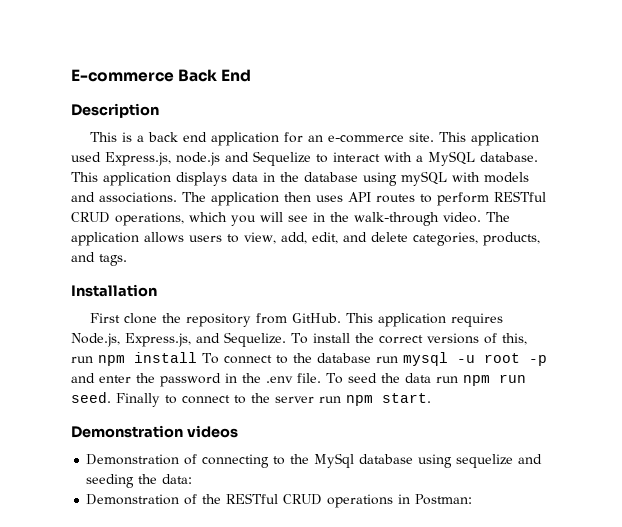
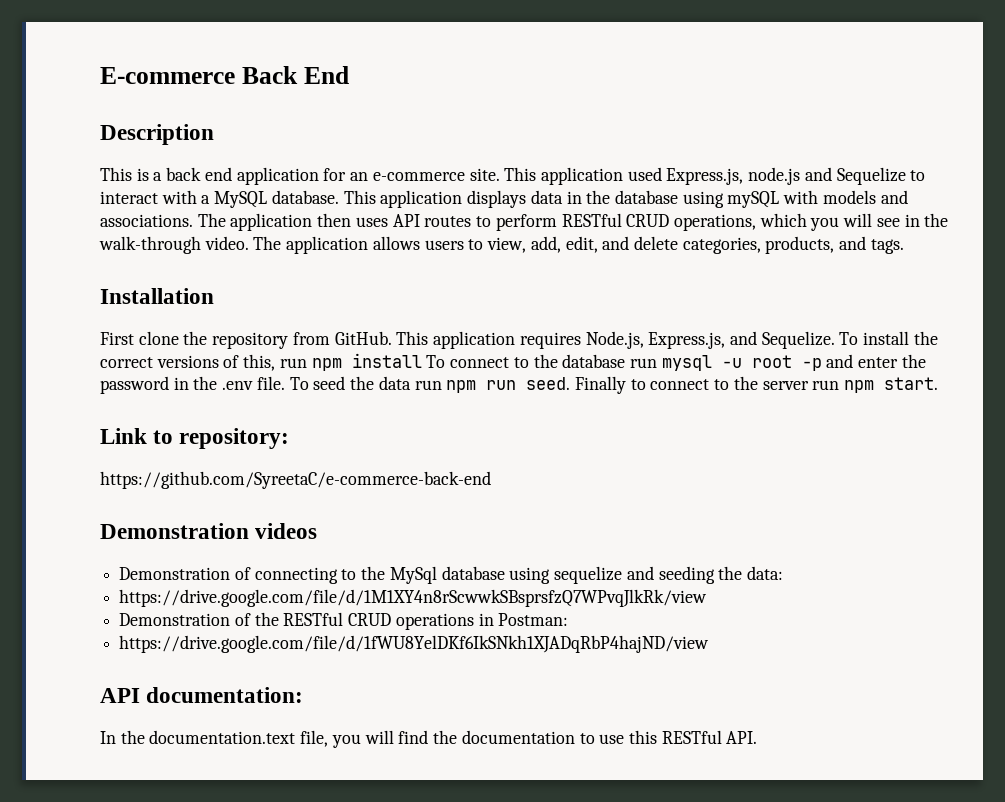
(431, 398) none -> [100,428,290,449] [100,471,491,489] // Link to repository: // https://github.com/SyreetaC/e-commerce-back-end
(193, 479) none -> [119,589,708,607] // https://drive.google.com/file/d/1M1XY4n8rScwwkSBsprsfzQ7WPvqJlkRk/view
(473, 499) none -> [119,635,710,653] [100,687,304,703] [100,730,758,748] // https://drive.google.com/file/d/1fWU8YelDKf6IkSNkh1XJADqRbP4hajND/view // API documentation: // In the documentation.text file, you will find the documentation to use this RESTful API.

